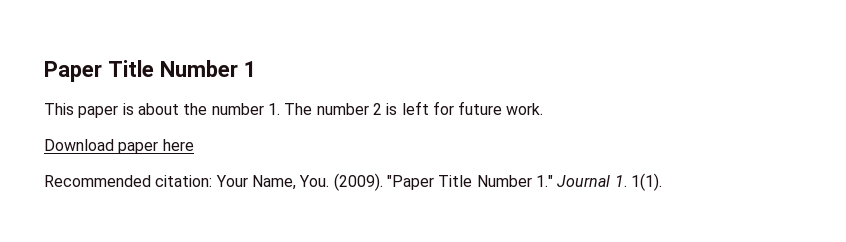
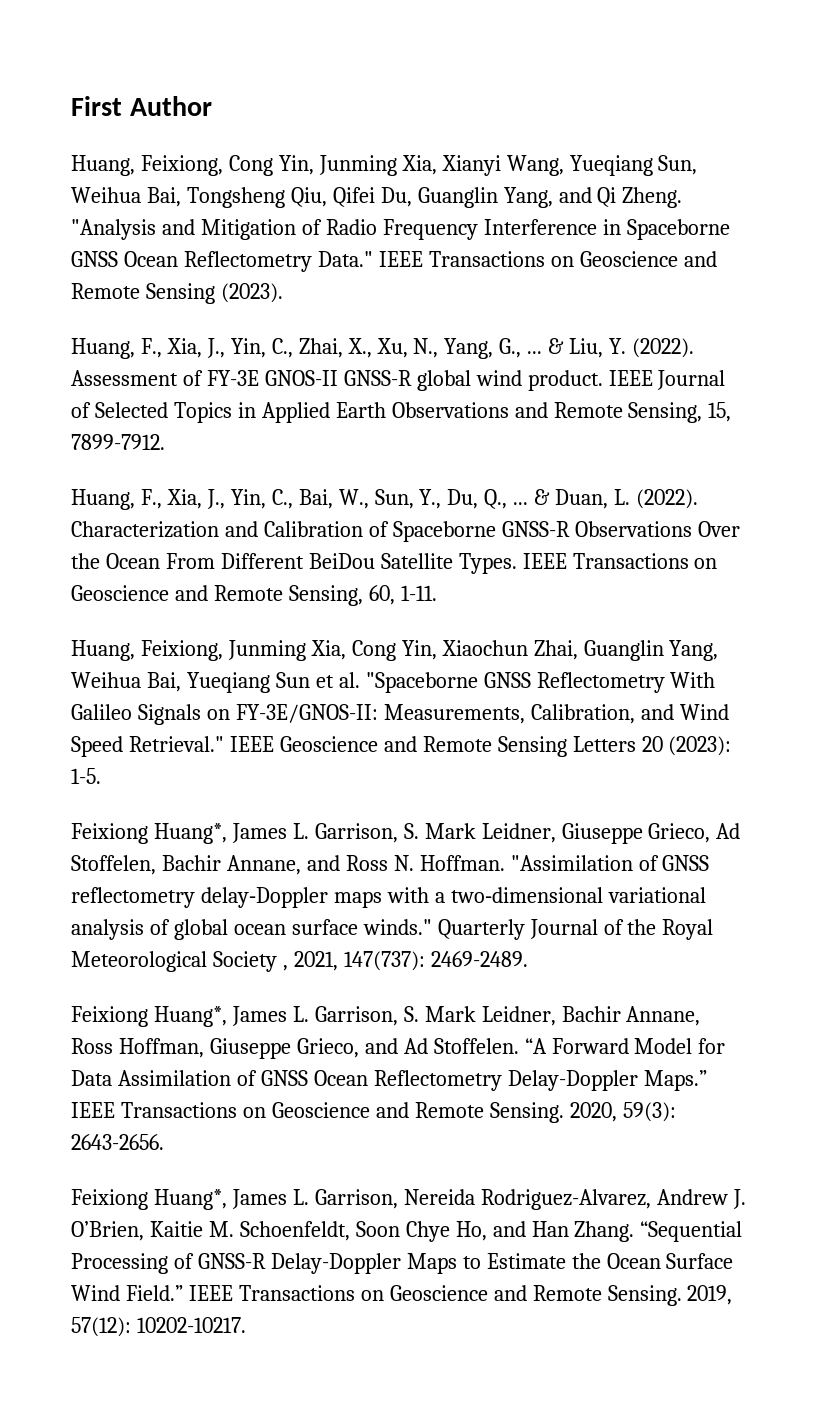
[44,60,257,82] [44,101,544,118] [44,139,194,154] [44,173,662,191] Paper Title Number 1 // This paper is about the number 1. The number 2 is left for future work. // Download paper here // Recommended citation: Your Name, You. (2009). "Paper Title Number 1." Journal 1. 1(1). -> [71,96,212,116] [71,155,698,176] [71,187,683,208] [71,219,730,240] [71,251,717,272] [71,283,283,304] [71,338,695,359] [71,370,726,391] [71,402,732,423] [71,434,165,450] [71,489,699,510] [71,521,740,542] [71,553,718,574] [71,585,437,606] [71,640,719,661] [71,672,716,693] [71,704,729,725] [71,736,732,757] [71,768,101,784] [71,823,741,844] [71,855,710,875] [71,887,706,908] [71,919,714,940] [71,951,528,972] [71,1006,701,1027] [71,1038,726,1059] [71,1070,707,1091] [71,1102,676,1123] [71,1134,164,1150] [71,1189,746,1210] [71,1221,743,1242] [71,1253,734,1274] [71,1285,733,1306] [71,1317,246,1337] First Author // Huang, Feixiong, Cong Yin, Junming Xia, Xianyi Wang, Yueqiang Sun, Weihua Bai, Tongsheng Qiu, Qifei Du, Guanglin Yang, and Qi Zheng. "Analysis and Mitigation of Radio Frequency Interference in Spaceborne GNSS Ocean Reflectometry Data." IEEE Transactions on Geoscience and Remote Sensing (2023). // Huang, F., Xia, J., Yin, C., Zhai, X., Xu, N., Yang, G., ... & Liu, Y. (2022). Assessment of FY-3E GNOS-II GNSS-R global wind product. IEEE Journal of Selected Topics in Applied Earth Observations and Remote Sensing, 15, 7899-7912. // Huang, F., Xia, J., Yin, C., Bai, W., Sun, Y., Du, Q., ... & Duan, L. (2022). Characterization and Calibration of Spaceborne GNSS-R Observations Over the Ocean From Different BeiDou Satellite Types. IEEE Transactions on Geoscience and Remote Sensing, 60, 1-11. // Huang, Feixiong, Junming Xia, Cong Yin, Xiaochun Zhai, Guanglin Yang, Weihua Bai, Yueqiang Sun et al. "Spaceborne GNSS Reflectometry With Galileo Signals on FY-3E/GNOS-II: Measurements, Calibration, and Wind Speed Retrieval." IEEE Geoscience and Remote Sensing Letters 20 (2023): 1-5. // Feixiong Huang*, James L. Garrison, S. Mark Leidner, Giuseppe Grieco, Ad Stoffelen, Bachir Annane, and Ross N. Hoffman. "Assimilation of GNSS reflectometry delay‐Doppler maps with a two‐dimensional variational analysis of global ocean surface winds." Quarterly Journal of the Royal Meteorological Society , 2021, 147(737): 2469-2489. // Feixiong Huang*, James L. Garrison, S. Mark Leidner, Bachir Annane, Ross Hoffman, Giuseppe Grieco, and Ad Stoffelen. “A Forward Model for Data Assimilation of GNSS Ocean Reflectometry Delay-Doppler Maps.” IEEE Transactions on Geoscience and Remote Sensing. 2020, 59(3): 2643-2656. // Feixiong Huang*, James L. Garrison, Nereida Rodriguez-Alvarez, Andrew J. O’Brien, Kaitie M. Schoenfeldt, Soon Chye Ho, and Han Zhang. “Sequential Processing of GNSS-R Delay-Doppler Maps to Estimate the Ocean Surface Wind Field.” IEEE Transactions on Geoscience and Remote Sensing. 2019, 57(12): 10202-10217.

